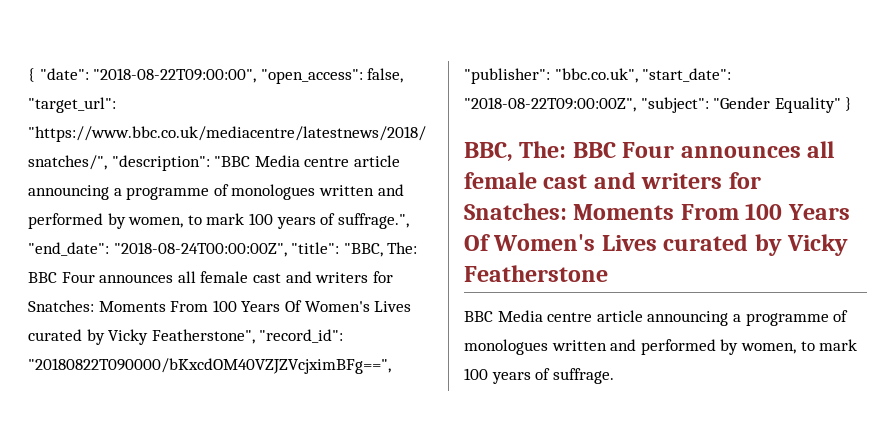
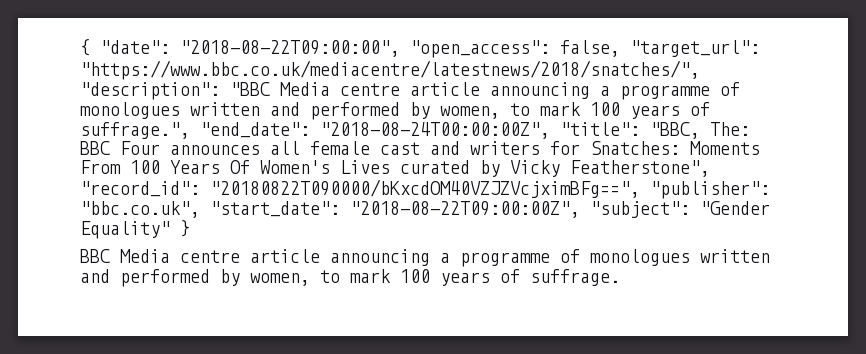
[464,141,835,162] [464,172,761,189] [464,203,850,220] [464,234,849,256] [464,265,608,282] // BBC, The: BBC Four announces all female cast and writers for Snatches: Moments From 100 Years Of Women's Lives curated by Vicky Featherstone -> (190, 228) none

